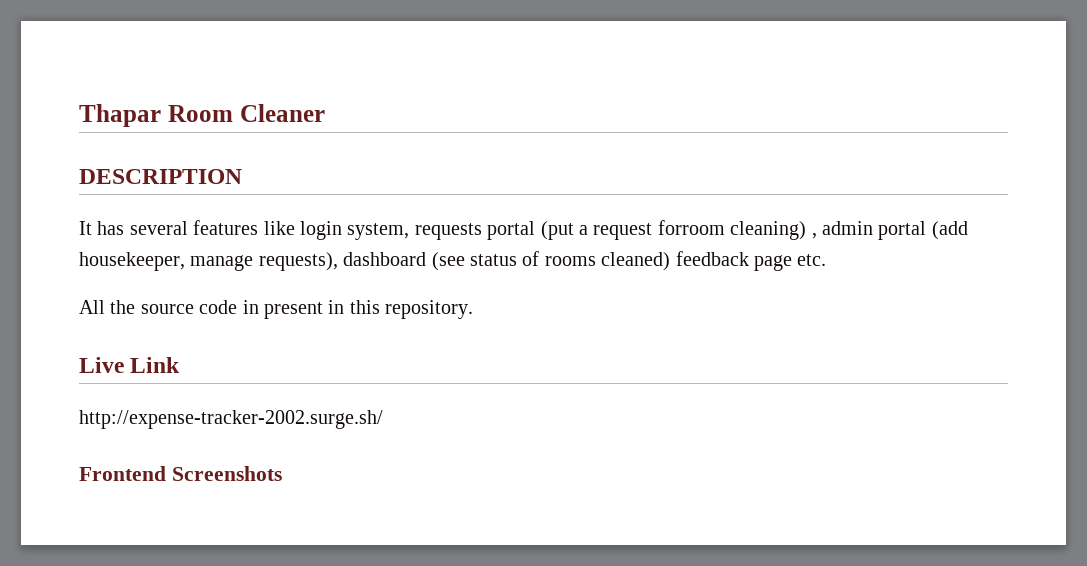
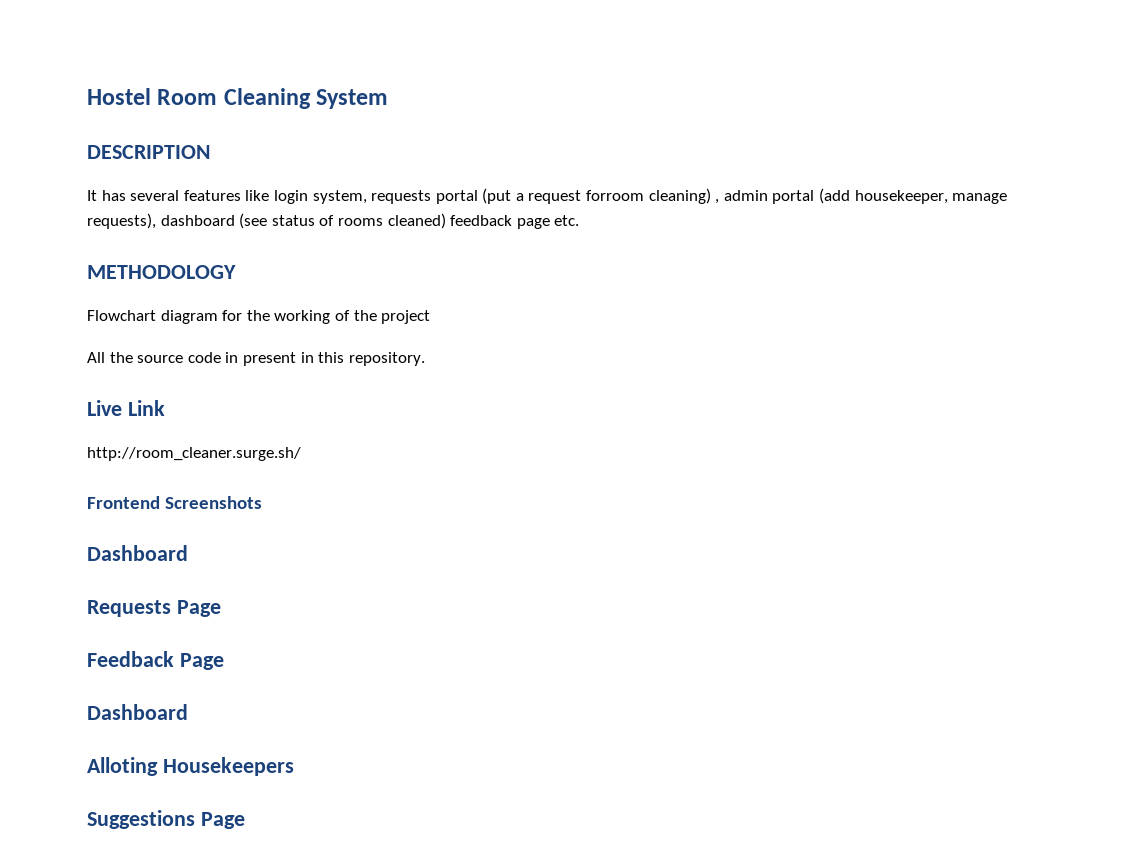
[79,104,325,127] Thapar Room Cleaner -> [87,88,389,109] Hostel Room Cleaning System
(827, 260) none -> [87,265,236,279] [87,310,431,324] // METHODOLOGY // Flowchart diagram for the working of the project
[79,410,383,429] http://expense-tracker-2002.surge.sh/ -> [87,447,301,461] http://room_cleaner.surge.sh/
(282, 473) none -> [87,545,188,561] [87,600,221,617] [87,651,224,670] [87,704,188,720] [87,757,294,776] [87,810,245,829] // Dashboard // Requests Page // Feedback Page // Dashboard // Alloting Housekeepers // Suggestions Page

